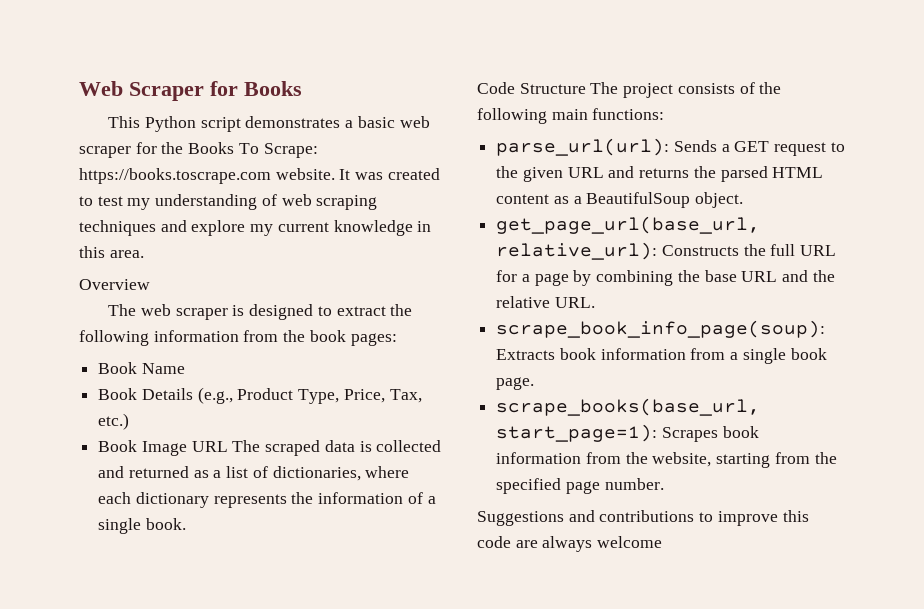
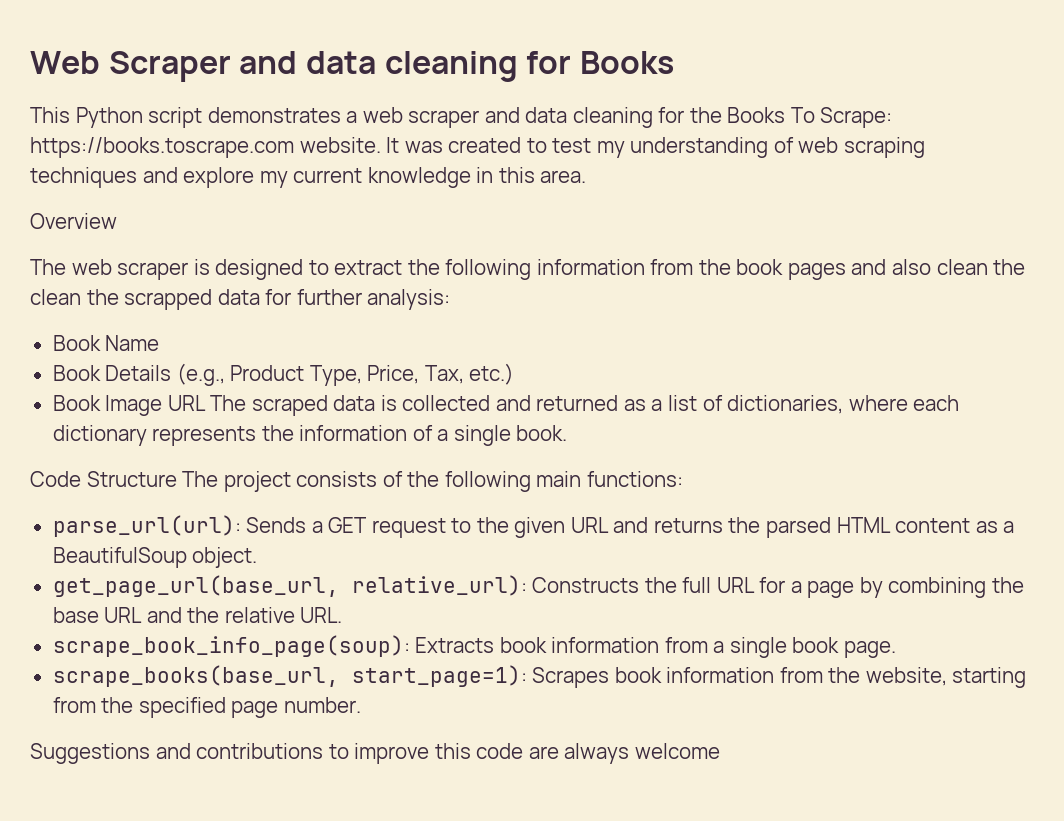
(204, 91) none -> [239,51,518,82] and data cleaning
[357,116,430,128] [79,146,131,158] basic web scraper -> [362,107,653,128] web scraper and data cleaning
[350,333,397,346] pages: -> [787,259,1026,280] [30,289,451,310] pages and also clean the clean the scrapped data for further analysis:

